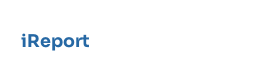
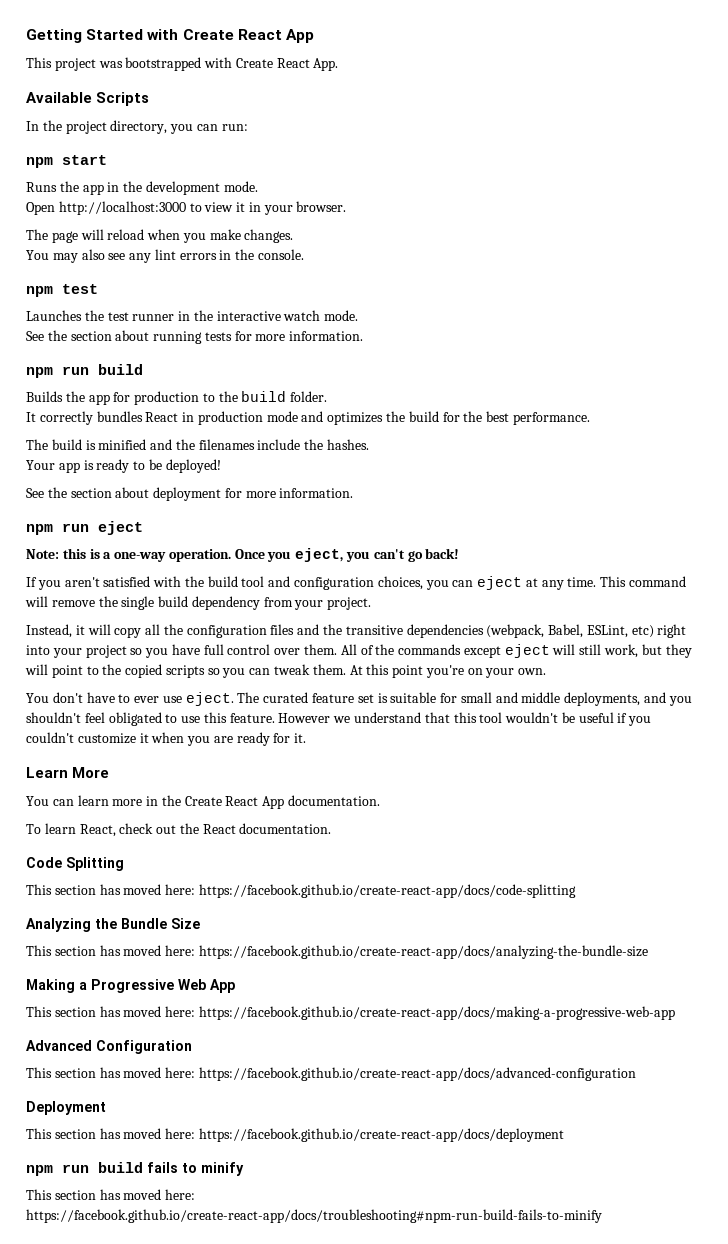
[21,33,90,51] iReport -> [26,29,314,43] [26,57,339,71] [26,92,150,106] [26,120,248,134] [26,155,107,168] [26,181,258,195] [26,201,347,215] [26,229,294,243] [26,249,305,263] [26,284,98,297] [26,310,359,321] [26,330,364,344] [26,364,143,378] [26,391,328,405] [26,411,590,425] [26,439,370,450] [26,459,221,473] [26,487,354,501] [26,521,143,535] [26,548,460,562] [26,576,687,590] [25,596,372,610] [26,624,687,638] [26,644,692,658] [25,664,547,678] [26,692,692,706] [26,712,652,726] [26,732,307,746] [26,767,110,778] [26,795,381,809] [26,823,332,837] [26,857,124,871] [26,884,576,898] [26,918,200,932] [26,945,648,959] [26,979,235,993] [26,1006,675,1020] [26,1040,192,1054] [26,1067,636,1081] [26,1101,106,1115] [26,1128,564,1142] [26,1162,244,1176] [26,1189,196,1200] [26,1209,602,1223] Getting Started with Create React App // This project was bootstrapped with Create React App. // Available Scripts // In the project directory, you can run: // npm start // Runs the app in the development mode. // Open http://localhost:3000 to view it in your browser. // The page will reload when you make changes. // You may also see any lint errors in the console. // npm test // Launches the test runner in the interactive watch mode. // See the section about running tests for more information. // npm run build // Builds the app for production to the build folder. // It correctly bundles React in production mode and optimizes the build for the best performance. // The build is minified and the filenames include the hashes. // Your app is ready to be deployed! // See the section about deployment for more information. // npm run eject // Note: this is a one-way operation. Once you eject, you can't go back! // If you aren't satisfied with the build tool and configuration choices, you can eject at any time. This command will remove the single build dependency from your project. // Instead, it will copy all the configuration files and the transitive dependencies (webpack, Babel, ESLint, etc) right into your project so you have full control over them. All of the commands except eject will still work, but they will point to the copied scripts so you can tweak them. At this point you're on your own. // You don't have to ever use eject. The curated feature set is suitable for small and middle deployments, and you shouldn't feel obligated to use this feature. However we understand that this tool wouldn't be useful if you couldn't customize it when you are ready for it. // Learn More // You can learn more in the Create React App documentation. // To learn React, check out the React documentation. // Code Splitting // This section has moved here: https://facebook.github.io/create-react-app/docs/code-splitting // Analyzing the Bundle Size // This section has moved here: https://facebook.github.io/create-react-app/docs/analyzing-the-bundle-size // Making a Progressive Web App // This section has moved here: https://facebook.github.io/create-react-app/docs/making-a-progressive-web-app // Advanced Configuration // This section has moved here: https://facebook.github.io/create-react-app/docs/advanced-configuration // Deployment // This section has moved here: https://facebook.github.io/create-react-app/docs/deployment // npm run build fails to minify // This section has moved here: https://facebook.github.io/create-react-app/docs/troubleshooting#npm-run-build-fails-to-minify

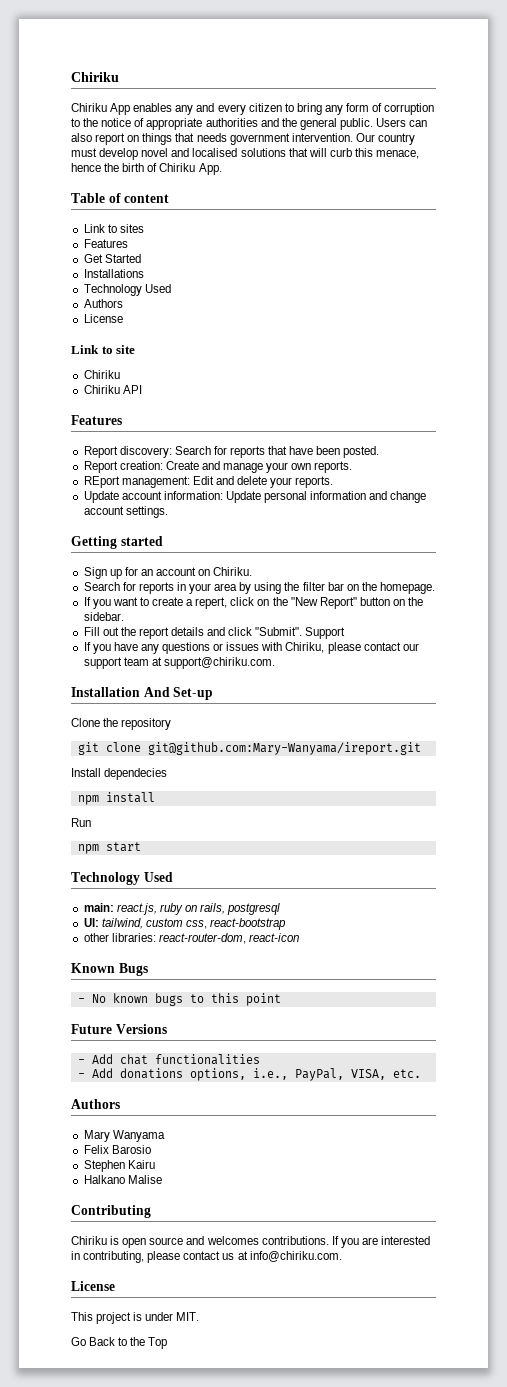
[26,29,314,43] [26,57,339,71] [26,92,150,106] [26,120,248,134] [26,155,107,168] [26,181,258,195] [26,201,347,215] [26,229,294,243] [26,249,305,263] [26,284,98,297] [26,310,359,321] [26,330,364,344] [26,364,143,378] [26,391,328,405] [26,411,590,425] [26,439,370,450] [26,459,221,473] [26,487,354,501] [26,521,143,535] [26,548,460,562] [26,576,687,590] [25,596,372,610] [26,624,687,638] [26,644,692,658] [25,664,547,678] [26,692,692,706] [26,712,652,726] [26,732,307,746] [26,767,110,778] [26,795,381,809] [26,823,332,837] [26,857,124,871] [26,884,576,898] [26,918,200,932] [26,945,648,959] [26,979,235,993] [26,1006,675,1020] [26,1040,192,1054] [26,1067,636,1081] [26,1101,106,1115] [26,1128,564,1142] [26,1162,244,1176] [26,1189,196,1200] [26,1209,602,1223] Getting Started with Create React App // This project was bootstrapped with Create React App. // Available Scripts // In the project directory, you can run: // npm start // Runs the app in the development mode. // Open http://localhost:3000 to view it in your browser. // The page will reload when you make changes. // You may also see any lint errors in the console. // npm test // Launches the test runner in the interactive watch mode. // See the section about running tests for more information. // npm run build // Builds the app for production to the build folder. // It correctly bundles React in production mode and optimizes the build for the best performance. // The build is minified and the filenames include the hashes. // Your app is ready to be deployed! // See the section about deployment for more information. // npm run eject // Note: this is a one-way operation. Once you eject, you can't go back! // If you aren't satisfied with the build tool and configuration choices, you can eject at any time. This command will remove the single build dependency from your project. // Instead, it will copy all the configuration files and the transitive dependencies (webpack, Babel, ESLint, etc) right into your project so you have full control over them. All of the commands except eject will still work, but they will point to the copied scripts so you can tweak them. At this point you're on your own. // You don't have to ever use eject. The curated feature set is suitable for small and middle deployments, and you shouldn't feel obligated to use this feature. However we understand that this tool wouldn't be useful if you couldn't customize it when you are ready for it. // Learn More // You can learn more in the Create React App documentation. // To learn React, check out the React documentation. // Code Splitting // This section has moved here: https://facebook.github.io/create-react-app/docs/code-splitting // Analyzing the Bundle Size // This section has moved here: https://facebook.github.io/create-react-app/docs/analyzing-the-bundle-size // Making a Progressive Web App // This section has moved here: https://facebook.github.io/create-react-app/docs/making-a-progressive-web-app // Advanced Configuration // This section has moved here: https://facebook.github.io/create-react-app/docs/advanced-configuration // Deployment // This section has moved here: https://facebook.github.io/create-react-app/docs/deployment // npm run build fails to minify // This section has moved here: https://facebook.github.io/create-react-app/docs/troubleshooting#npm-run-build-fails-to-minify -> [71,72,119,82] [71,103,435,115] [71,118,428,130] [71,133,415,145] [71,148,420,160] [71,163,222,175] [71,193,170,203] [83,224,144,233] [83,239,128,248] [83,254,141,263] [83,269,144,278] [83,284,171,296] [83,299,123,308] [83,314,123,323] [71,345,136,354] [83,370,120,379] [83,385,142,394] [71,415,122,425] [83,446,380,458] [83,461,353,473] [83,476,334,488] [83,491,427,503] [83,506,168,518] [71,536,163,549] [83,567,253,579] [83,582,436,594] [83,597,424,609] [83,612,124,621] [83,627,346,639] [83,642,419,654] [83,657,275,669] [71,687,214,700] [71,718,172,730] [77,742,421,755] [71,768,168,780] [77,792,155,805] [71,818,91,827] [77,842,141,854] [71,872,173,885] [83,903,281,915] [83,918,287,930] [83,933,299,944] [71,963,148,976] [77,993,281,1006] [71,1024,167,1034] [77,1054,260,1065] [77,1068,421,1081] [71,1099,120,1109] [83,1130,165,1142] [83,1145,151,1154] [83,1160,155,1172] [83,1175,162,1184] [71,1205,151,1218] [71,1236,431,1248] [71,1251,342,1263] [71,1281,115,1291] [71,1312,200,1324] [71,1337,168,1349] Chiriku // Chiriku App enables any and every citizen to bring any form of corruption to the notice of appropriate authorities and the general public. Users can also report on things that needs government intervention. Our country must develop novel and localised solutions that will curb this menace, hence the birth of Chiriku App. // Table of content // Link to sites // Features // Get Started // Installations // Technology Used // Authors // License // Link to site // Chiriku // Chiriku API // Features // Report discovery: Search for reports that have been posted. // Report creation: Create and manage your own reports. // REport management: Edit and delete your reports. // Update account information: Update personal information and change account settings. // Getting started // Sign up for an account on Chiriku. // Search for reports in your area by using the filter bar on the homepage. // If you want to create a repert, click on the "New Report" button on the sidebar. // Fill out the report details and click "Submit". Support // If you have any questions or issues with Chiriku, please contact our support team at support@chiriku.com. // Installation And Set-up // Clone the repository // git clone git@github.com:Mary-Wanyama/ireport.git // Install dependecies // npm install // Run // npm start // Technology Used // main: react.js, ruby on rails, postgresql // UI: tailwind, custom css, react-bootstrap // other libraries: react-router-dom, react-icon // Known Bugs // - No known bugs to this point // Future Versions // - Add chat functionalities // - Add donations options, i.e., PayPal, VISA, etc. // Authors // Mary Wanyama // Felix Barosio // Stephen Kairu // Halkano Malise // Contributing // Chiriku is open source and welcomes contributions. If you are interested in contributing, please contact us at info@chiriku.com. // License // This project is under MIT. // Go Back to the Top

